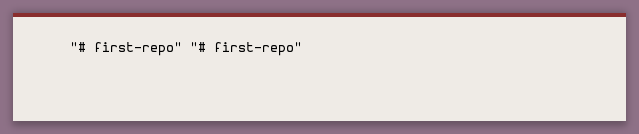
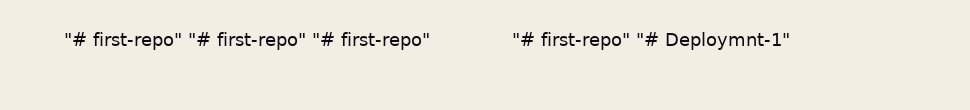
[70,42,302,56] "# first-repo" "# first-repo" -> [64,32,790,50] "# first-repo" "# first-repo" "# first-repo" "# first-repo" "# Deploymnt-1"

